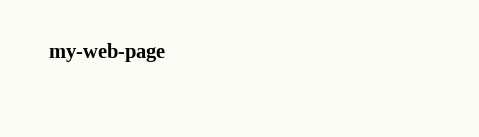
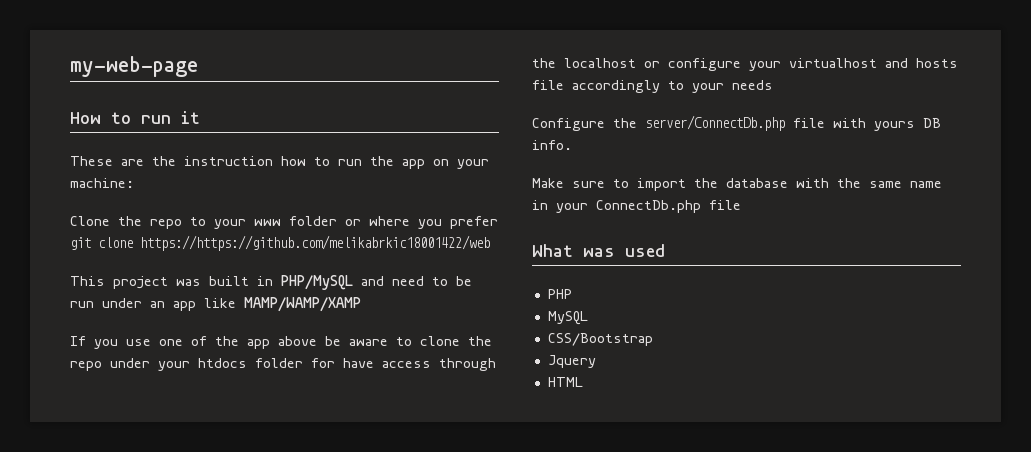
(165, 52) none -> [70,111,200,124] [70,156,489,169] [70,178,134,188] [70,216,498,229] [70,235,490,251] [70,275,472,290] [70,297,361,312] [70,336,492,349] [70,358,496,371] [532,58,958,71] [532,80,773,93] [532,115,941,131] [532,140,572,150] [532,178,942,191] [532,200,741,213] [532,244,665,257] [547,289,572,299] [547,311,588,325] [547,333,653,346] [547,355,596,368] [547,377,583,387] // How to run it // These are the instruction how to run the app on your machine: // Clone the repo to your www folder or where you prefer git clone https://https://github.com/melikabrkic18001422/web // This project was built in PHP/MySQL and need to be run under an app like MAMP/WAMP/XAMP // If you use one of the app above be aware to clone the repo under your htdocs folder for have access through the localhost or configure your virtualhost and hosts file accordingly to your needs // Configure the server/ConnectDb.php file with yours DB info. // Make sure to import the database with the same name in your ConnectDb.php file // What was used // PHP // MySQL // CSS/Bootstrap // Jquery // HTML

